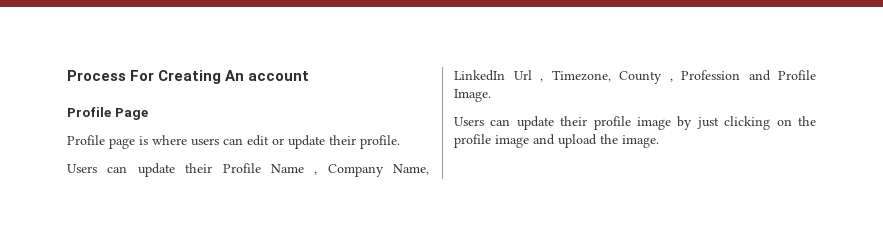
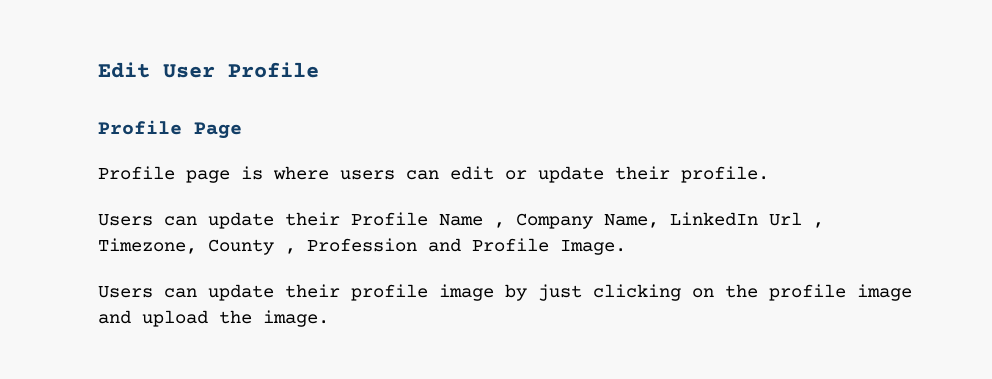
[67,70,310,84] Process For Creating An account -> [98,62,319,78] Edit User Profile

